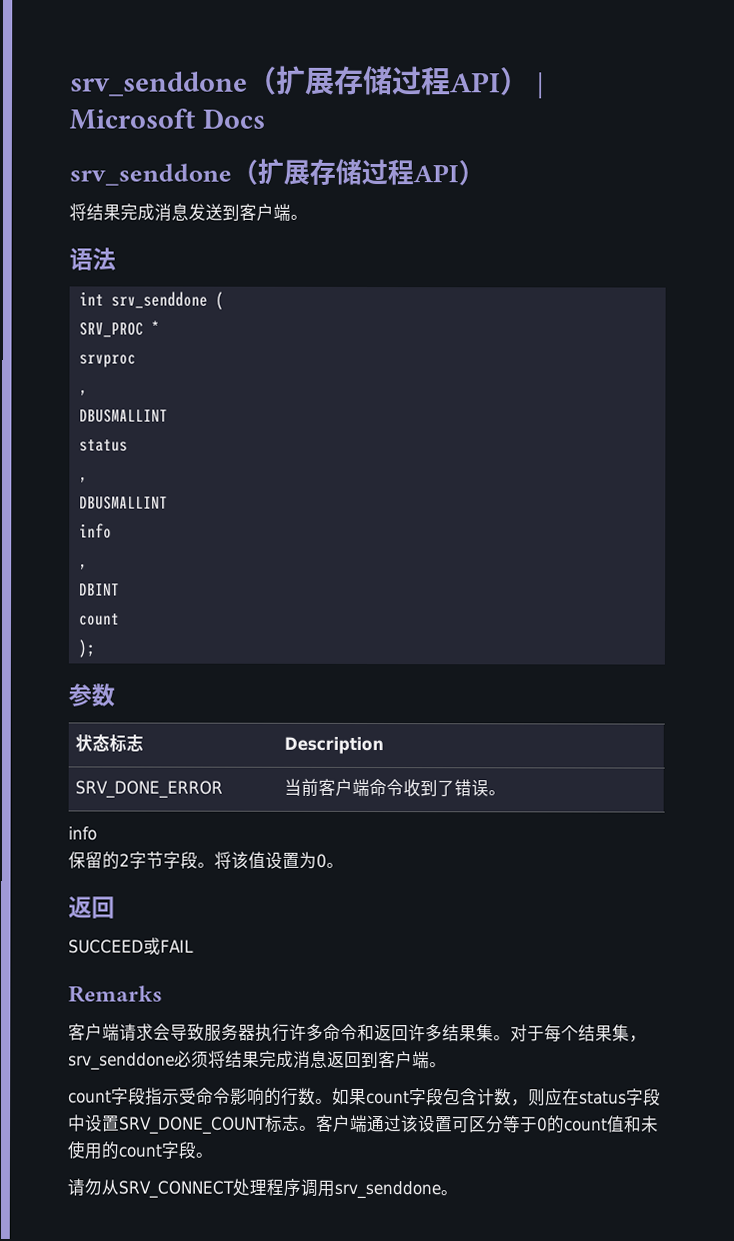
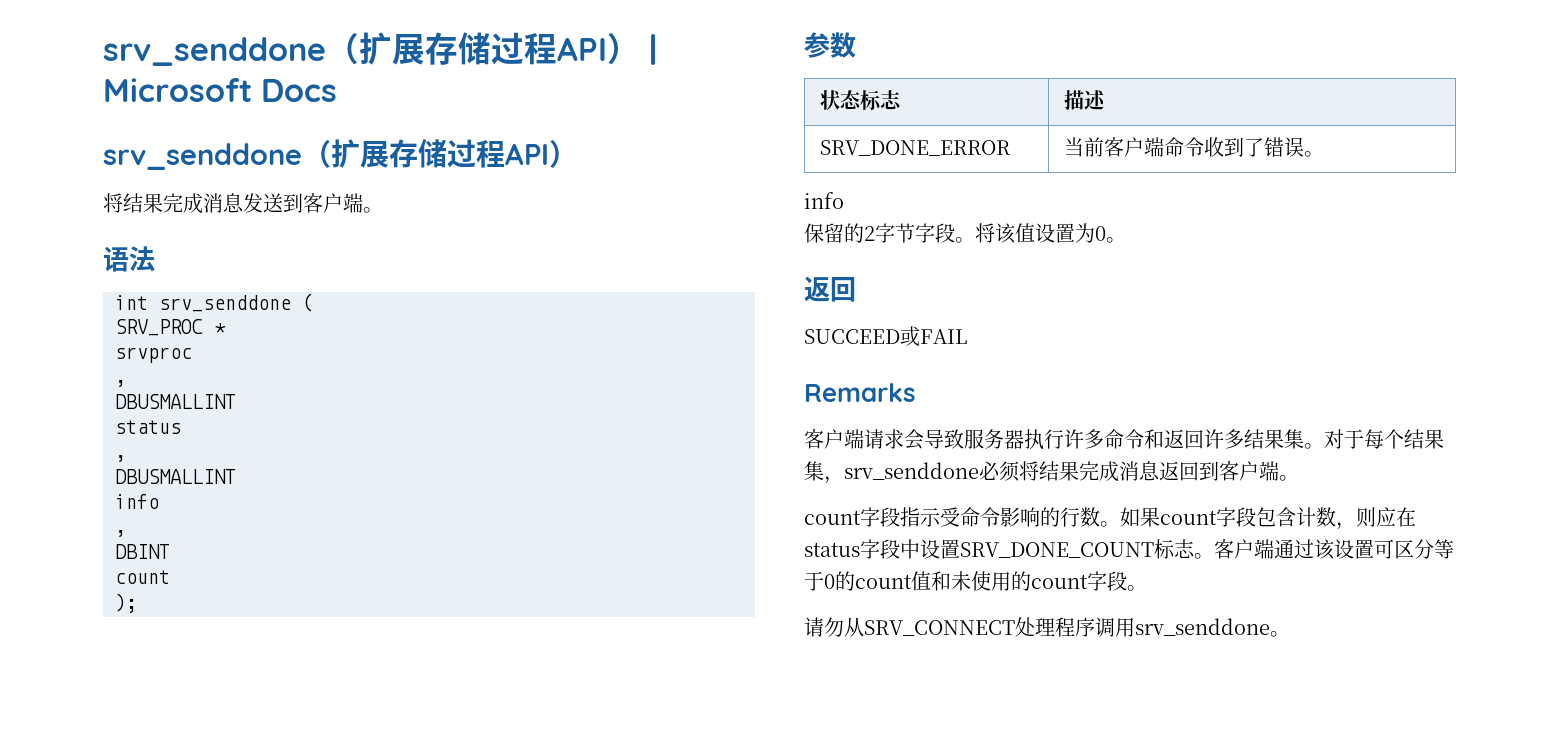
[284,736,385,755] Description -> [1063,90,1106,110] 描述

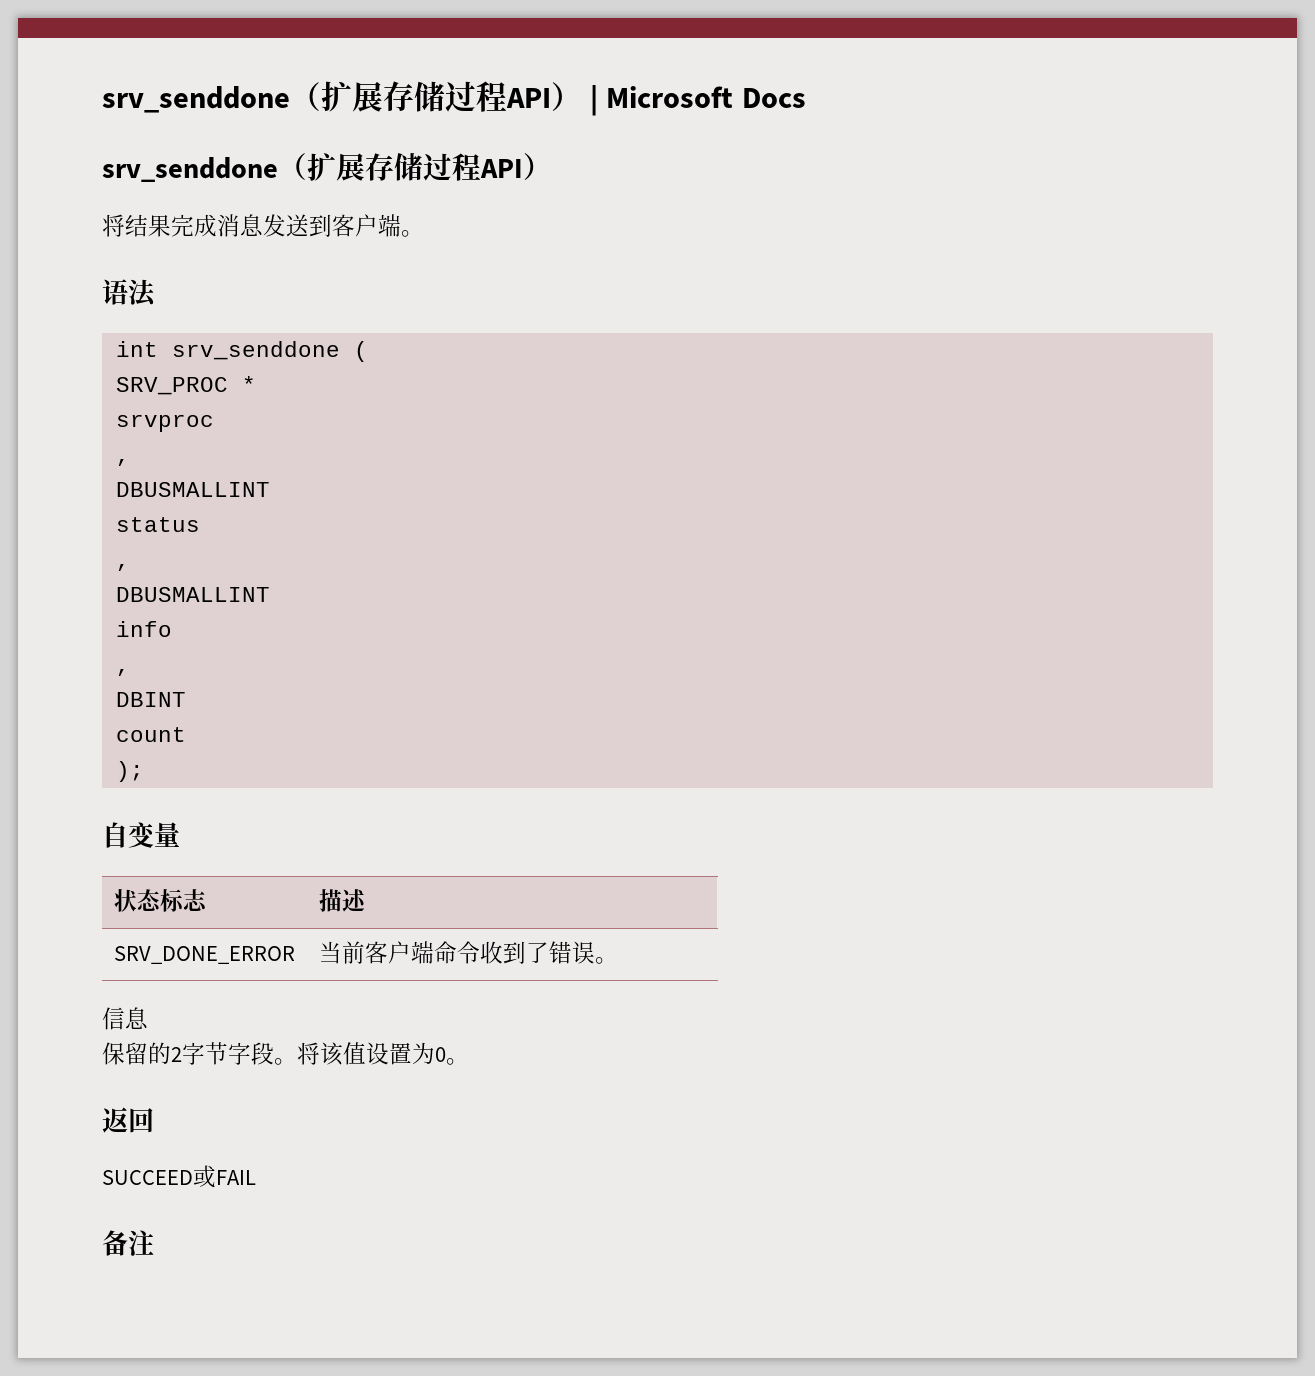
[804,32,856,58] 参数 -> [102,822,180,848] 自变量
[804,192,844,209] info -> [102,1007,148,1030] 信息
[804,383,916,402] [804,429,1444,450] [804,461,1299,484] [804,507,1416,530] [804,539,1454,560] [804,571,1147,591] [804,617,1290,637] Remarks // 客户端请求会导致服务器执行许多命令和返回许多结果集。对于每个结果集，srv_senddone必须将结果完成消息返回到客户端。 // count字段指示受命令影响的行数。如果count字段包含计数，则应在status字段中设置SRV_DONE_COUNT标志。客户端通过该设置可区分等于0的count值和未使用的count字段。 // 请勿从SRV_CONNECT处理程序调用srv_senddone。 -> [102,1230,154,1256] 备注

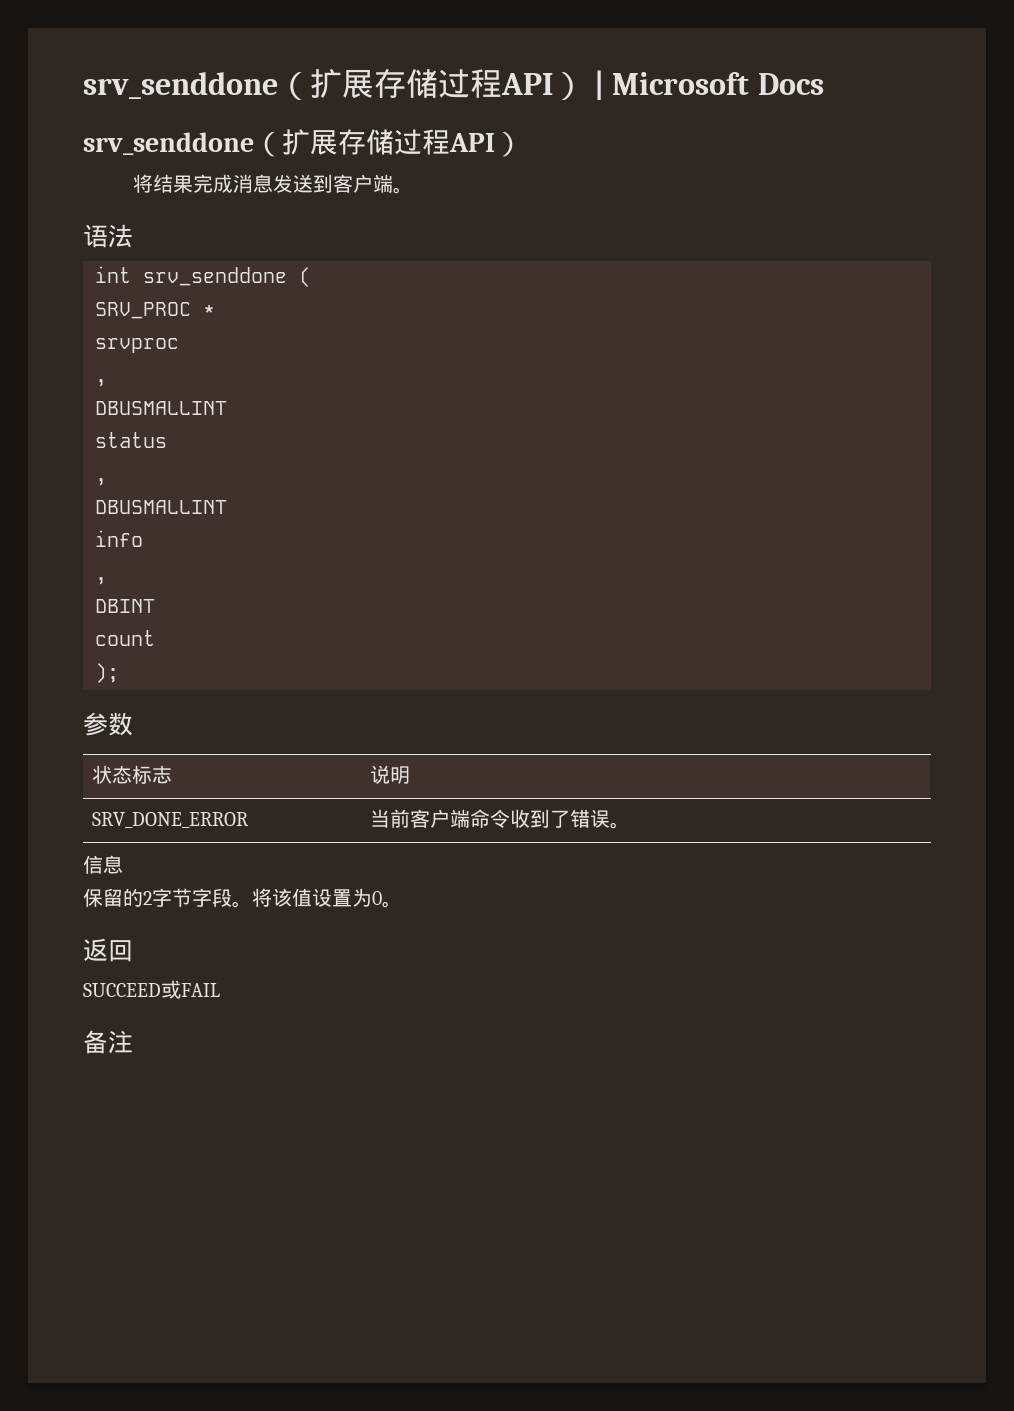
[102,822,180,848] 自变量 -> [83,712,133,736] 参数
[318,889,366,912] 描述 -> [369,765,410,784] 说明

